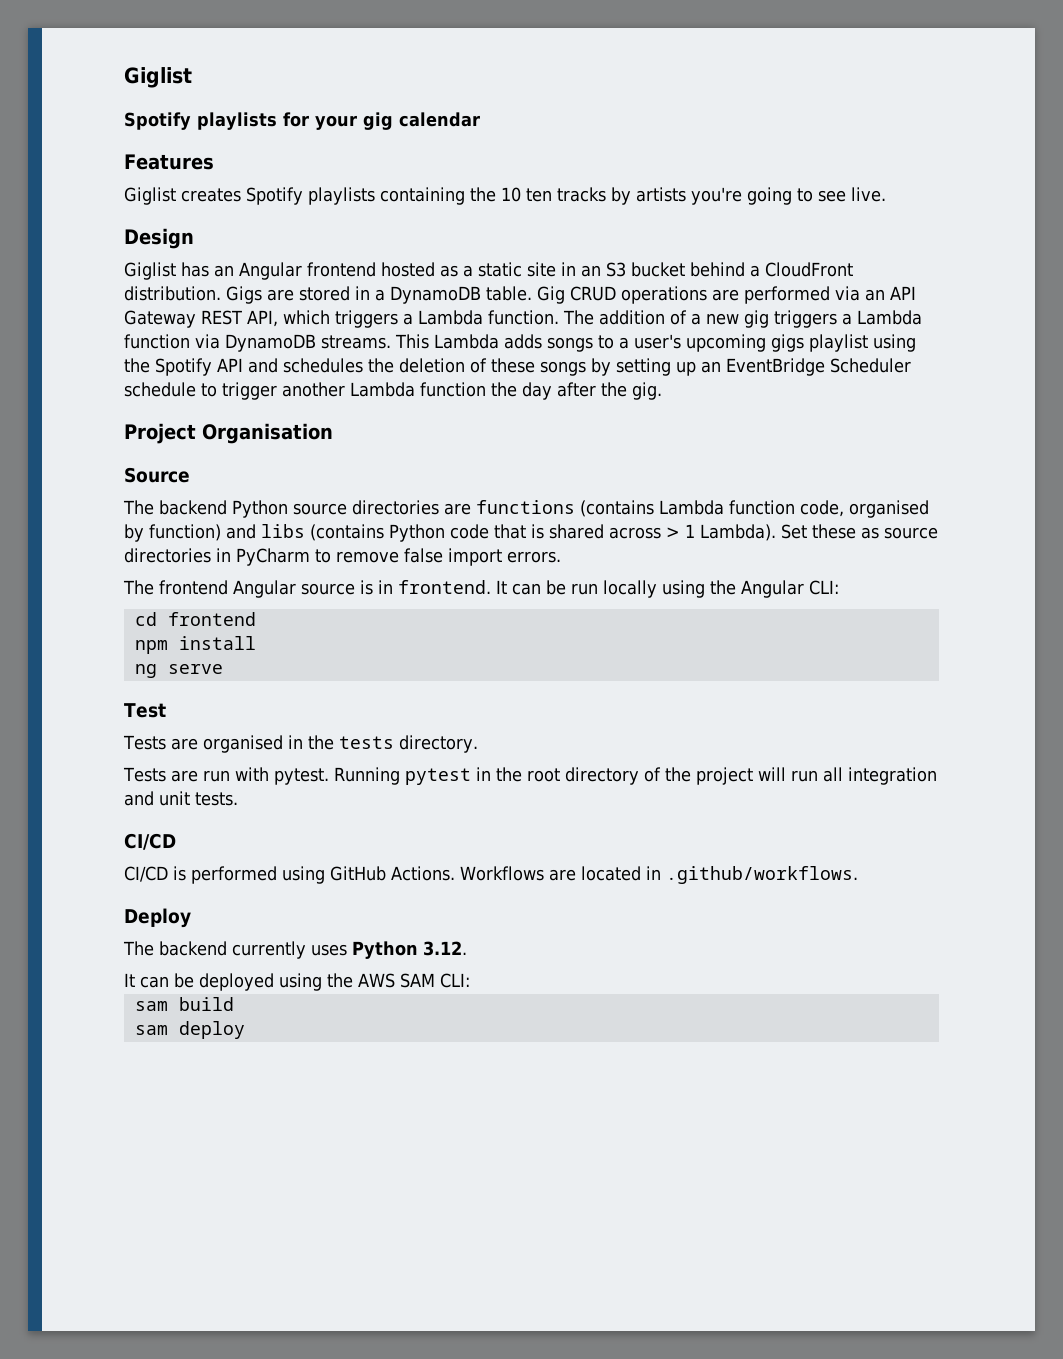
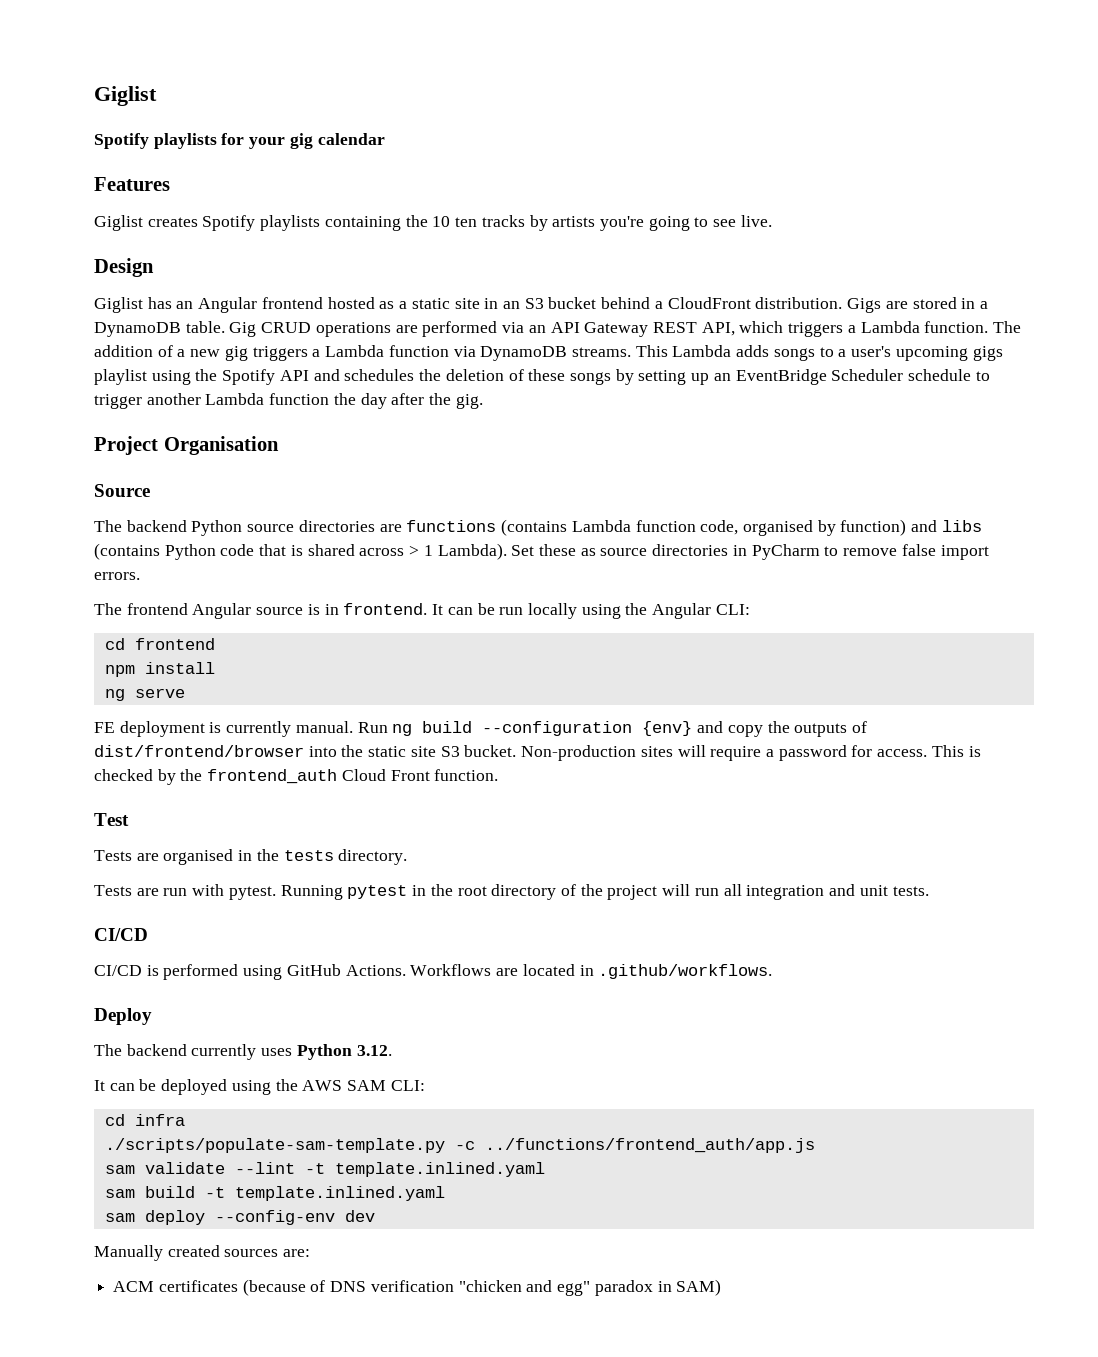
(223, 669) none -> [94,721,867,737] [94,745,981,761] [94,769,499,785] // FE deployment is currently manual. Run ng build --configuration {env} and copy the outputs of dist/frontend/browser into the static site S3 bucket. Non-production sites will require a password for access. This is checked by the frontend_auth Cloud Front function.
(470, 980) none -> [104,1114,185,1126] [104,1138,815,1153] [104,1162,545,1177] // cd infra // ./scripts/populate-sam-template.py -c ../functions/frontend_auth/app.js // sam validate --lint -t template.inlined.yaml
(234, 1004) none -> [204,1186,445,1201] -t template.inlined.yaml
(245, 1030) none -> [214,1210,375,1225] [94,1245,311,1261] [113,1279,722,1296] --config-env dev // Manually created sources are: // ACM certificates (because of DNS verification "chicken and egg" paradox in SAM)

